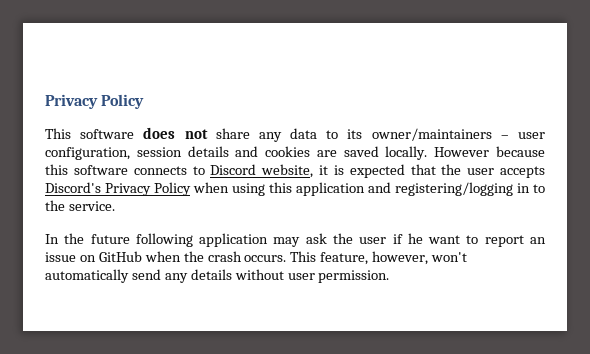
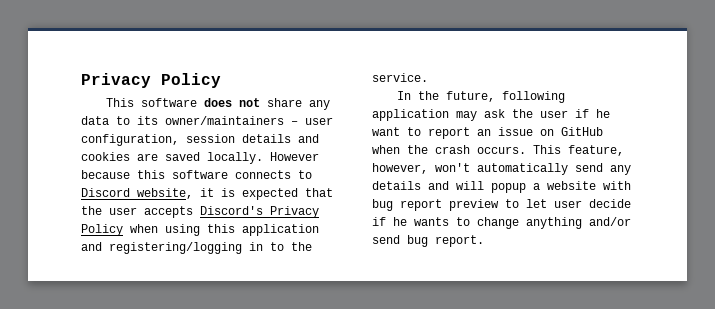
[90,234,130,244] future -> [446,91,496,102] future,
[234,269,390,283] without user permission. -> [428,181,631,193] [372,199,631,211] [372,217,631,229] [372,235,484,247] and will popup a website with bug report preview to let user decide if he wants to change anything and/or send bug report.

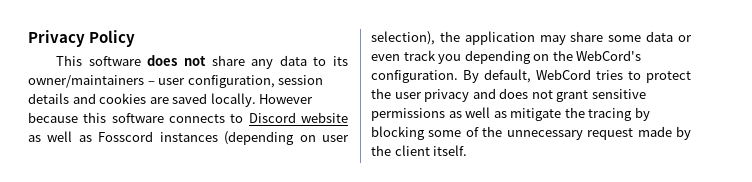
[137,188,333,200] [81,206,319,218] [81,224,319,236] [81,242,312,254] [372,73,428,82] [397,91,566,103] [372,109,610,121] [372,127,603,139] [372,145,624,156] [372,163,631,175] [372,181,631,193] [372,199,631,211] [372,217,631,229] [372,235,484,247] website, it is expected that the user accepts Discord's Privacy Policy when using this application and registering/logging in to the service. // In the future, following application may ask the user if he want to report an issue on GitHub when the crash occurs. This feature, however, won't automatically send any details and will popup a website with bug report preview to let user decide if he wants to change anything and/or send bug report. -> [301,112,349,123] [28,131,349,145] [371,31,692,45] [371,50,642,64] [371,69,691,83] [371,88,646,102] [371,107,650,121] [371,126,691,140] [371,145,468,156] website as well as Fosscord instances (depending on user selection), the application may share some data or even track you depending on the WebCord's configuration. By default, WebCord tries to protect the user privacy and does not grant sensitive permissions as well as mitigate the tracing by blocking some of the unnecessary request made by the client itself.

